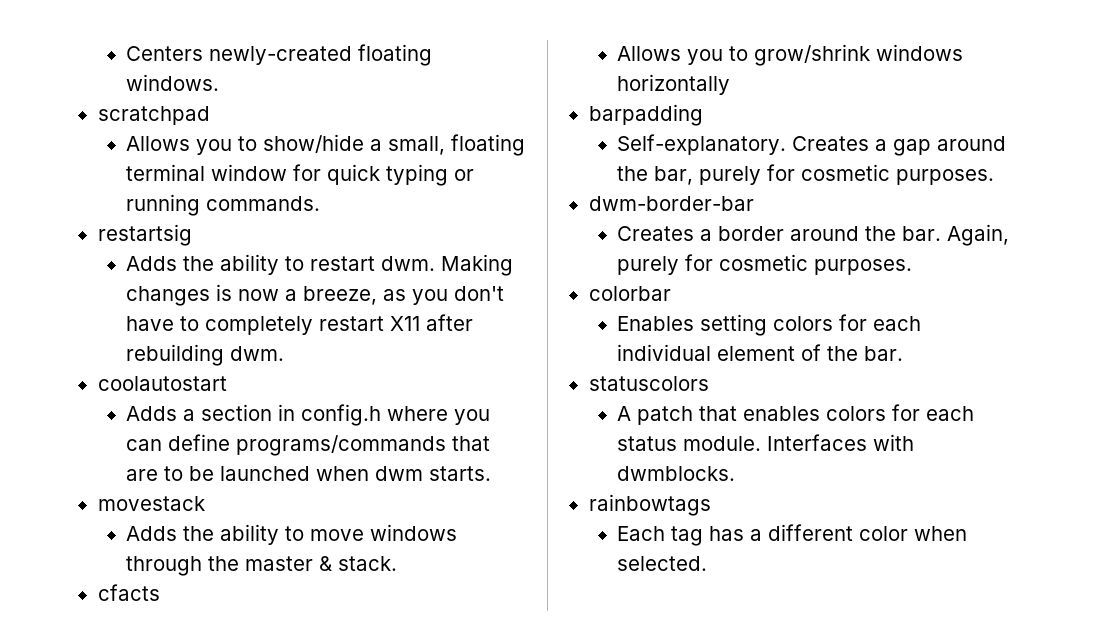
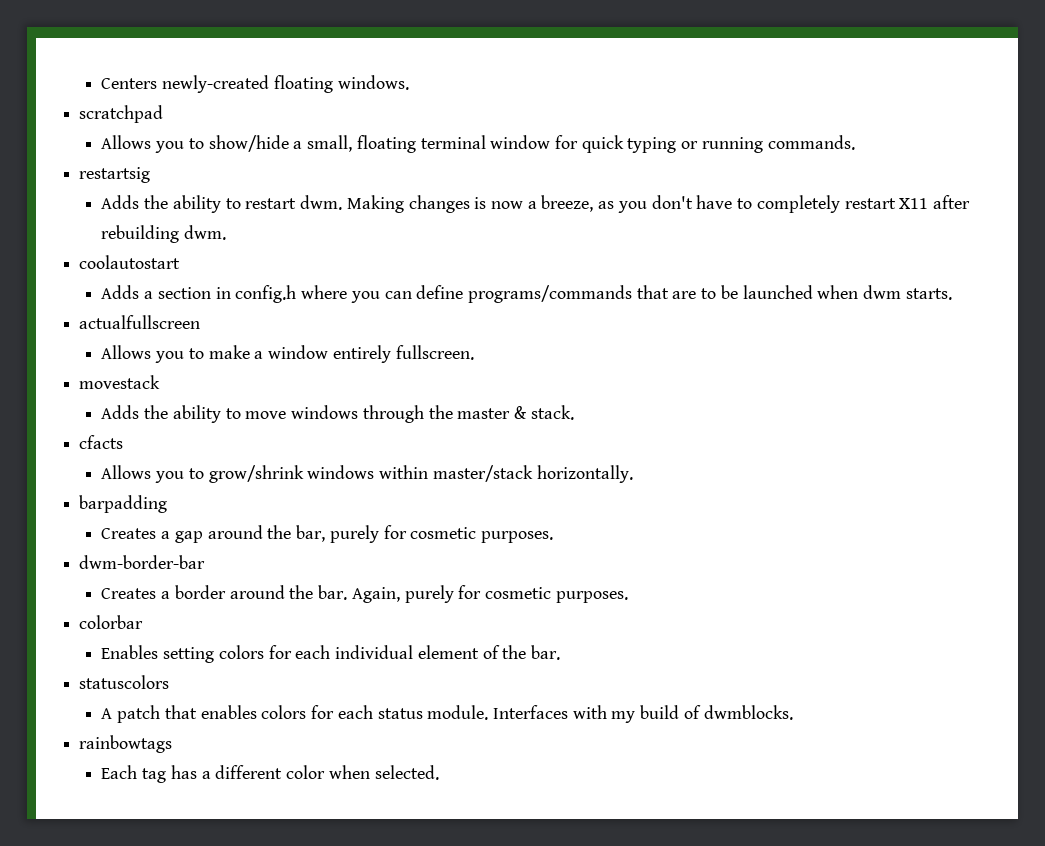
(492, 473) none -> [79,315,201,329] [101,345,474,363] // actualfullscreen // Allows you to make a window entirely fullscreen.
[617,74,731,95] horizontally -> [379,465,633,483] within master/stack horizontally.
[617,134,787,155] Self-explanatory. -> (168, 504) none
(915, 442) none -> [611,705,701,723] my build of

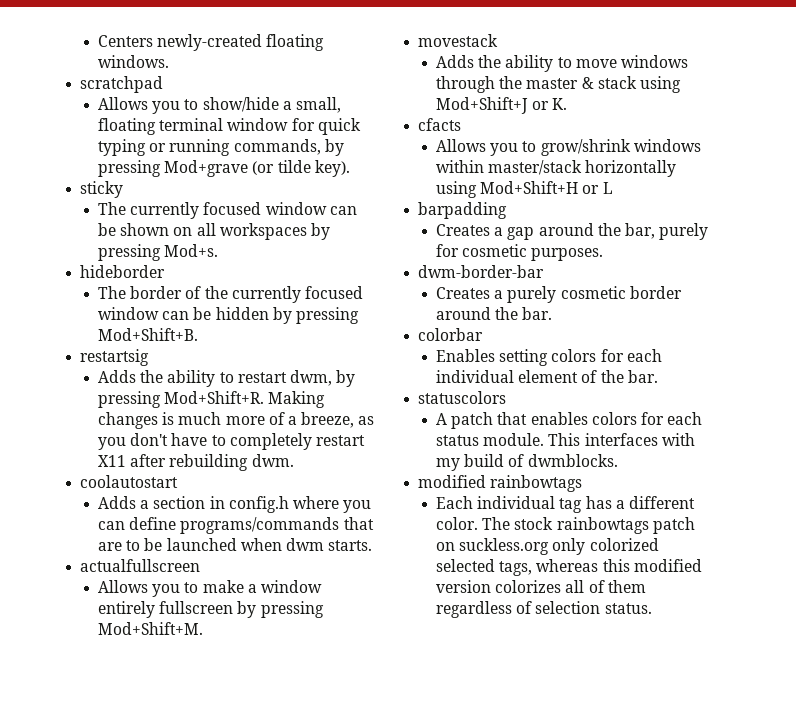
[767,135,855,150] commands. -> [233,139,344,156] [98,160,350,177] [80,181,124,198] [98,202,357,219] [98,223,330,240] [98,244,219,261] [80,265,166,278] [98,286,363,303] [98,307,359,324] [98,328,199,341] commands, by pressing Mod+grave (or tilde key). // sticky // The currently focused window can be shown on all workspaces by pressing Mod+s. // hideborder // The border of the currently focused window can be hidden by pressing Mod+Shift+B.
[300,195,523,213] dwm. Making changes is now -> [289,370,356,387] [98,391,326,408] [98,412,285,429] dwm, by pressing Mod+Shift+R. Making changes is much more of
[395,345,474,360] fullscreen. -> [159,601,324,618] [98,622,204,635] fullscreen by pressing Mod+Shift+M.
[530,405,574,420] stack. -> [597,76,681,93] [436,97,568,114] stack using Mod+Shift+J or K.
[536,465,633,483] horizontally. -> [585,160,677,177] [436,181,613,198] horizontally using Mod+Shift+H or L
(171, 595) none -> [507,286,626,303] purely cosmetic
[351,585,628,603] Again, purely for cosmetic purposes. -> (553, 313) none
[492,705,568,719] Interfaces -> [548,433,658,446] This interfaces
(793, 712) none -> [418,475,487,488] modified
(138, 772) none -> [477,496,556,509] individual
[286,765,439,780] color when selected. -> [436,517,695,534] [436,538,659,555] [436,559,702,576] [436,580,646,593] [436,601,652,618] color. The stock rainbowtags patch on suckless.org only colorized selected tags, whereas this modified version colorizes all of them regardless of selection status.

